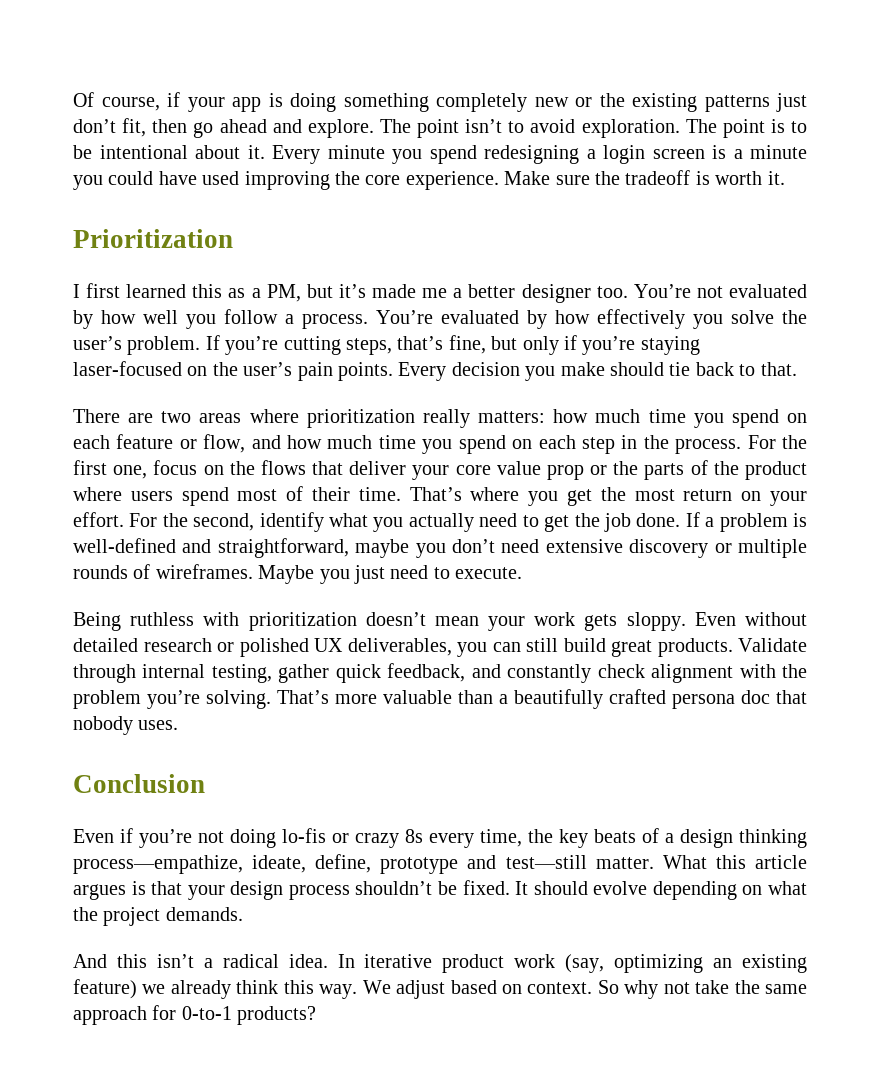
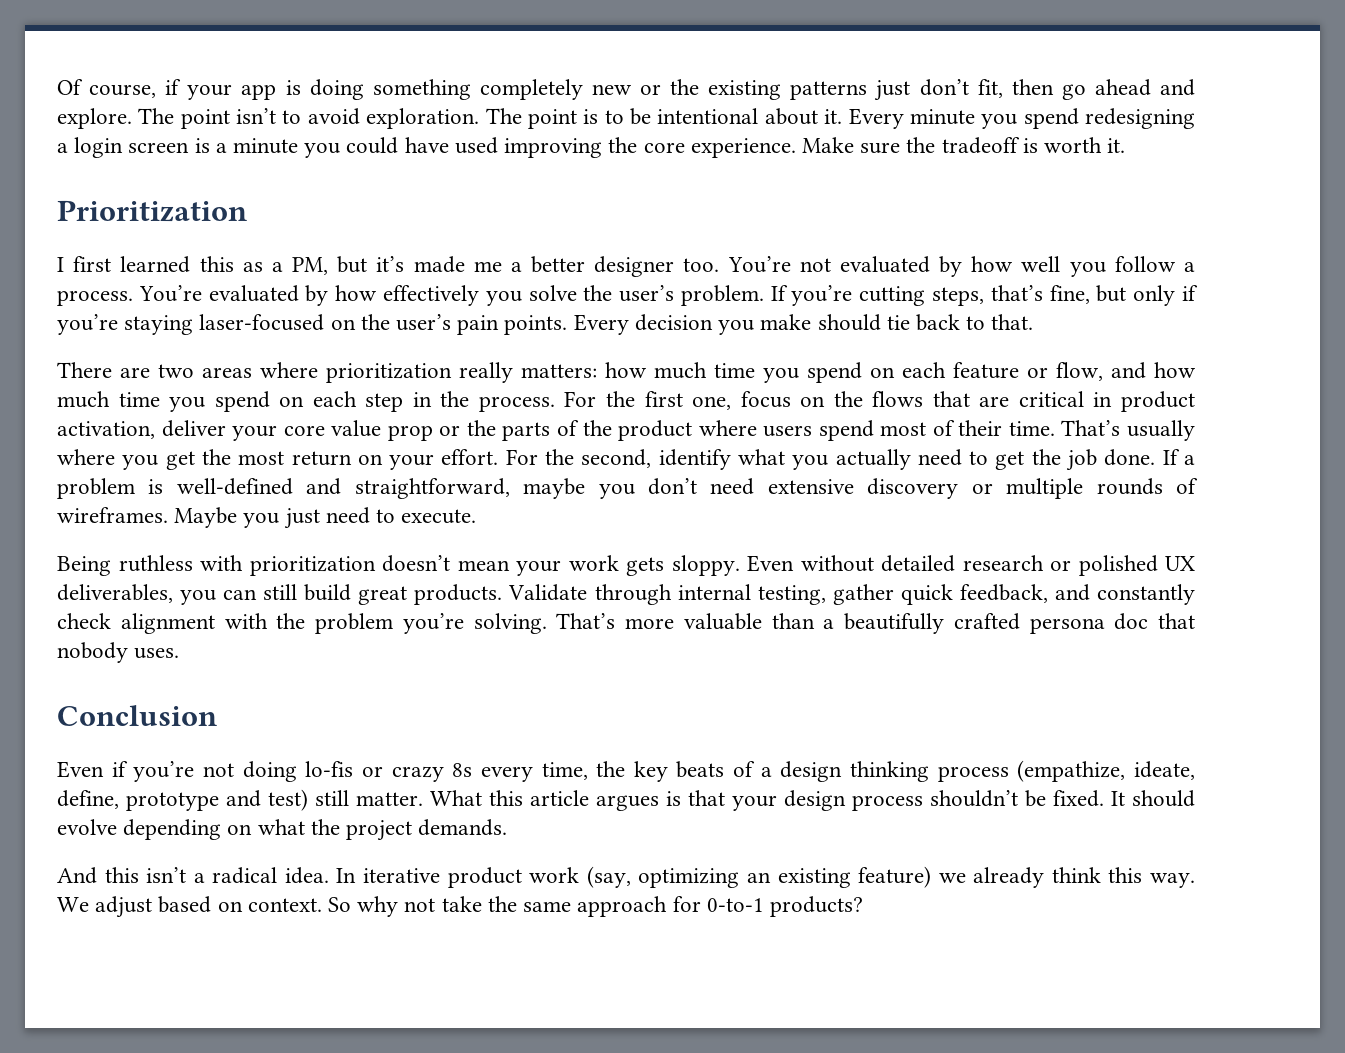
(344, 468) none -> [979,391,1195,412] [57,421,155,439] are critical in product activation,
(462, 494) none -> [1126,420,1195,441] usually
[73,855,243,874] process—empathize, -> [937,760,1126,782] process (empathize,
[505,855,587,869] test—still -> [268,789,349,811] test) still

